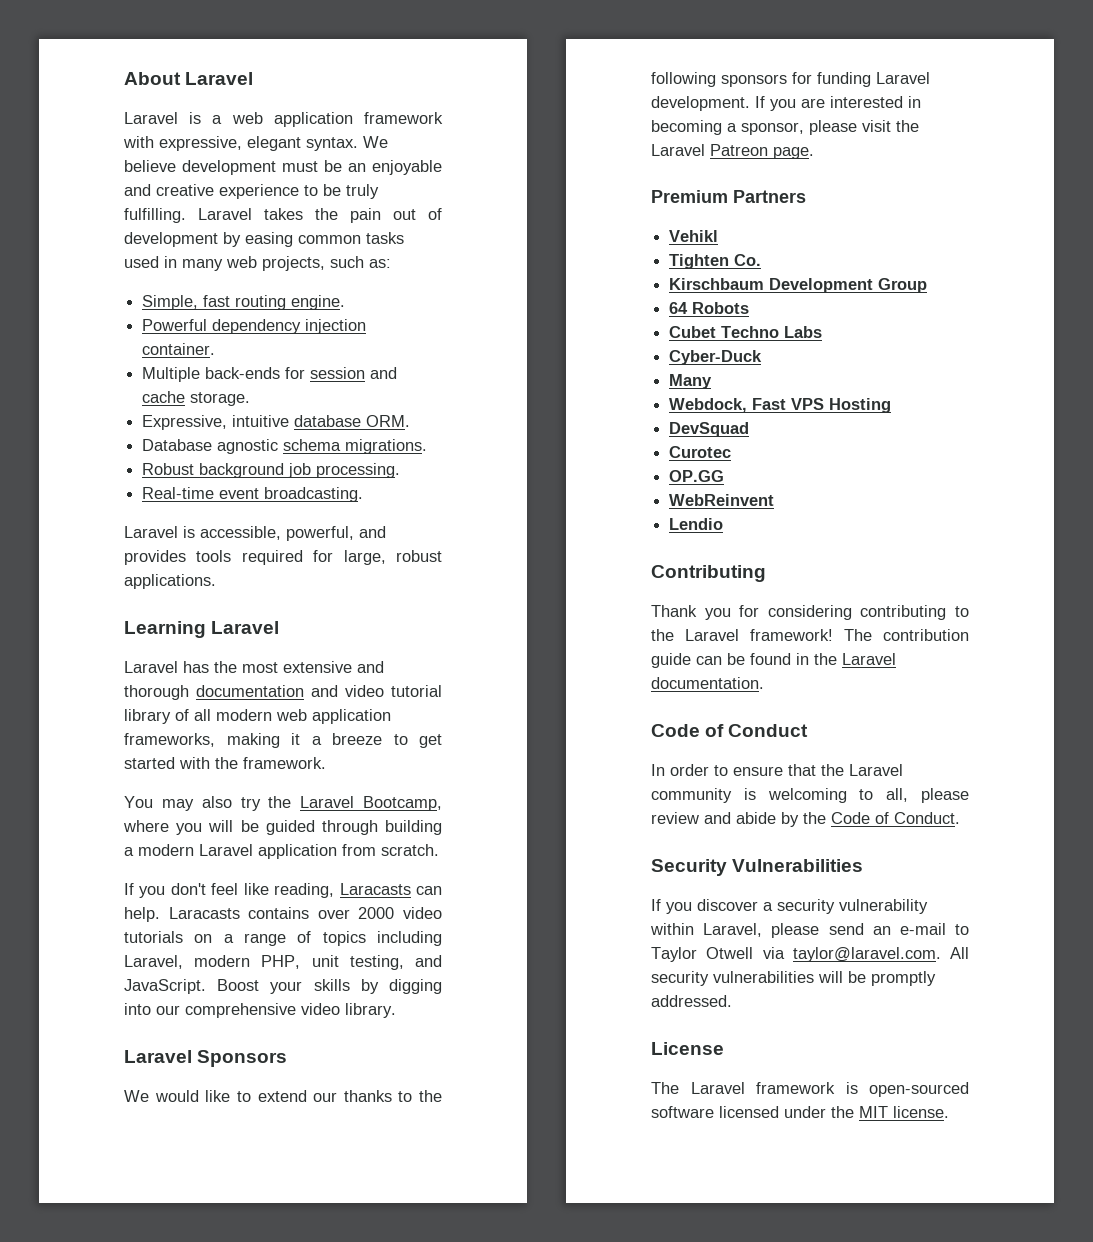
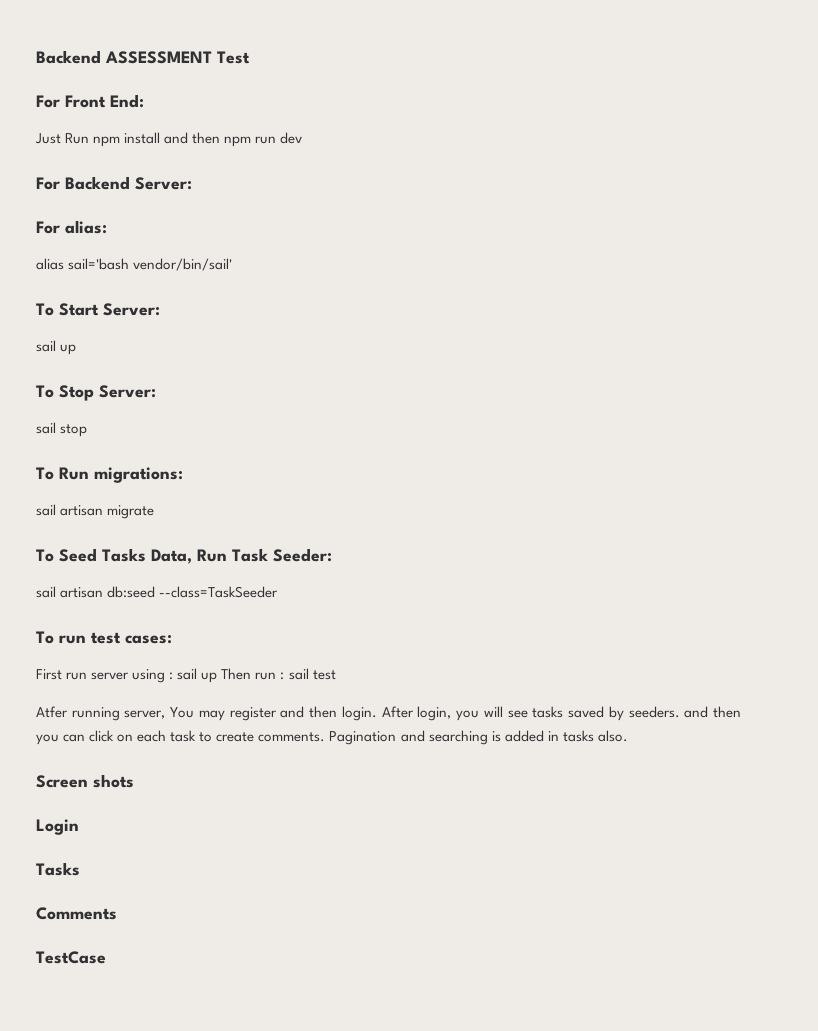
[124,72,254,85] [124,112,443,127] [123,136,388,151] [124,160,442,175] [124,184,379,199] [124,208,442,223] [124,232,404,247] [124,256,391,271] [142,295,346,310] [142,319,367,334] [142,343,216,355] [142,367,398,382] [142,391,251,406] [142,415,411,430] [142,439,428,454] [142,463,401,478] [142,487,364,502] [124,526,386,541] [124,550,442,565] [124,574,216,589] [124,621,280,638] [124,661,384,673] [124,685,442,700] [124,709,391,724] [124,733,442,748] [124,757,326,769] [124,796,442,811] [123,820,442,835] [124,844,439,859] [124,883,442,898] [124,907,442,922] [124,931,442,946] [124,955,442,970] [124,979,442,994] [124,1003,396,1018] [124,1050,288,1067] [124,1090,442,1102] [651,72,930,87] [651,96,921,111] [651,120,919,135] [651,144,814,159] [651,190,806,203] [669,230,719,242] [669,254,762,269] [669,278,928,293] [669,302,750,314] [669,326,823,338] [669,350,763,365] [669,374,713,389] [669,398,892,413] [669,422,750,437] [669,446,732,458] [669,470,725,482] [669,494,775,506] [669,518,724,530] [651,565,766,582] [651,605,969,620] [651,629,969,641] [651,653,896,668] [651,677,764,689] [651,724,809,737] [651,764,903,776] [651,788,969,803] [651,812,960,827] [651,859,864,876] [651,899,928,914] [650,923,969,938] [651,947,969,962] [651,971,936,986] [651,995,732,1007] [651,1042,724,1055] [651,1082,969,1097] [651,1106,949,1118] About Laravel // Laravel is a web application framework with expressive, elegant syntax. We believe development must be an enjoyable and creative experience to be truly fulfilling. Laravel takes the pain out of development by easing common tasks used in many web projects, such as: // Simple, fast routing engine. // Powerful dependency injection container. // Multiple back-ends for session and cache storage. // Expressive, intuitive database ORM. // Database agnostic schema migrations. // Robust background job processing. // Real-time event broadcasting. // Laravel is accessible, powerful, and provides tools required for large, robust applications. // Learning Laravel // Laravel has the most extensive and thorough documentation and video tutorial library of all modern web application frameworks, making it a breeze to get started with the framework. // You may also try the Laravel Bootcamp, where you will be guided through building a modern Laravel application from scratch. // If you don't feel like reading, Laracasts can help. Laracasts contains over 2000 video tutorials on a range of topics including Laravel, modern PHP, unit testing, and JavaScript. Boost your skills by digging into our comprehensive video library. // Laravel Sponsors // We would like to extend our thanks to the following sponsors for funding Laravel development. If you are interested in becoming a sponsor, please visit the Laravel Patreon page. // Premium Partners // Vehikl // Tighten Co. // Kirschbaum Development Group // 64 Robots // Cubet Techno Labs // Cyber-Duck // Many // Webdock, Fast VPS Hosting // DevSquad // Curotec // OP.GG // WebReinvent // Lendio // Contributing // Thank you for considering contributing to the Laravel framework! The contribution guide can be found in the Laravel documentation. // Code of Conduct // In order to ensure that the Laravel community is welcoming to all, please review and abide by the Code of Conduct. // Security Vulnerabilities // If you discover a security vulnerability within Laravel, please send an e-mail to Taylor Otwell via taylor@laravel.com. All security vulnerabilities will be promptly addressed. // License // The Laravel framework is open-sourced software licensed under the MIT license. -> [36,50,250,64] [36,94,144,108] [35,132,303,147] [36,176,192,190] [36,220,107,234] [36,258,233,271] [36,303,160,316] [36,340,77,355] [36,385,156,401] [36,422,88,437] [36,467,183,483] [36,504,155,519] [36,548,332,564] [36,586,279,598] [36,631,172,644] [36,668,336,683] [36,706,741,721] [36,730,628,745] [36,774,134,788] [36,819,79,835] [36,862,80,876] [36,907,117,920] [36,951,106,964] Backend ASSESSMENT Test // For Front End: // Just Run npm install and then npm run dev // For Backend Server: // For alias: // alias sail='bash vendor/bin/sail' // To Start Server: // sail up // To Stop Server: // sail stop // To Run migrations: // sail artisan migrate // To Seed Tasks Data, Run Task Seeder: // sail artisan db:seed --class=TaskSeeder // To run test cases: // First run server using : sail up Then run : sail test // Atfer running server, You may register and then login. After login, you will see tasks saved by seeders. and then you can click on each task to create comments. Pagination and searching is added in tasks also. // Screen shots // Login // Tasks // Comments // TestCase

